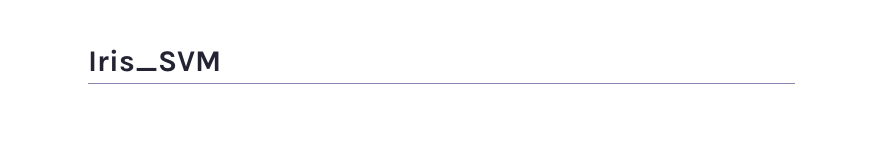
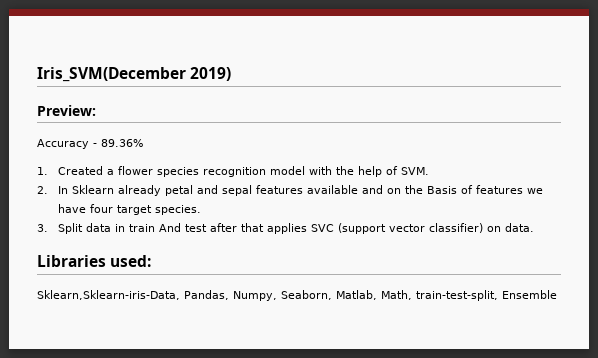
[88,49,221,72] Iris_SVM -> [37,67,232,82] [37,105,96,116] [37,139,143,149] [37,166,429,177] [37,185,543,196] [57,204,201,215] [37,223,534,234] [37,255,152,267] [37,290,557,301] Iris_SVM(December 2019) // Preview: // Accuracy - 89.36% // 1. Created a flower species recognition model with the help of SVM. // 2. In Sklearn already petal and sepal features available and on the Basis of features we have four target species. // 3. Split data in train And test after that applies SVC (support vector classifier) on data. // Libraries used: // Sklearn,Sklearn-iris-Data, Pandas, Numpy, Seaborn, Matlab, Math, train-test-split, Ensemble

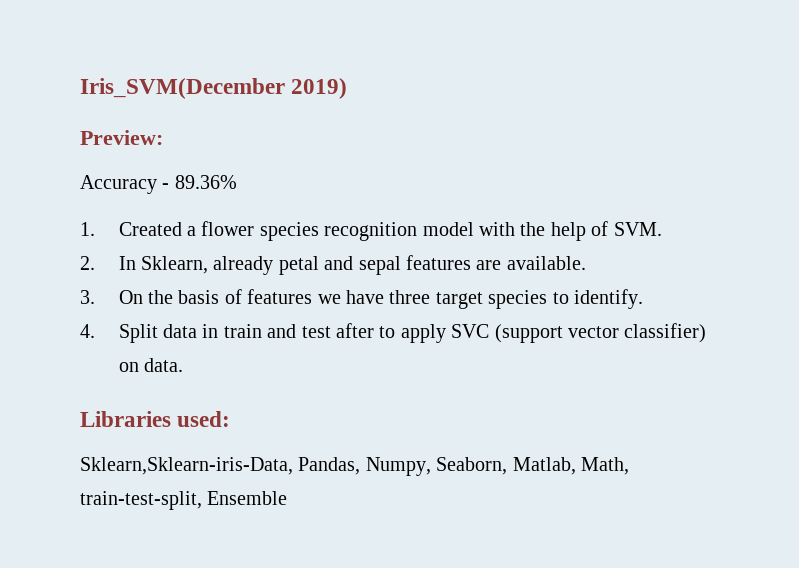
[71,185,114,194] Sklearn -> [140,256,208,274] Sklearn,
[306,185,543,194] [57,204,201,215] [37,224,48,232] available and on the Basis of features we have four target species. // 3. -> [476,256,586,270] [80,289,643,309] [80,324,95,338] are available. // 3. On the basis of features we have three target species to identify. // 4.
[158,223,181,232] And -> [267,324,297,338] and
[240,223,307,234] that applies -> [379,324,446,343] to apply

